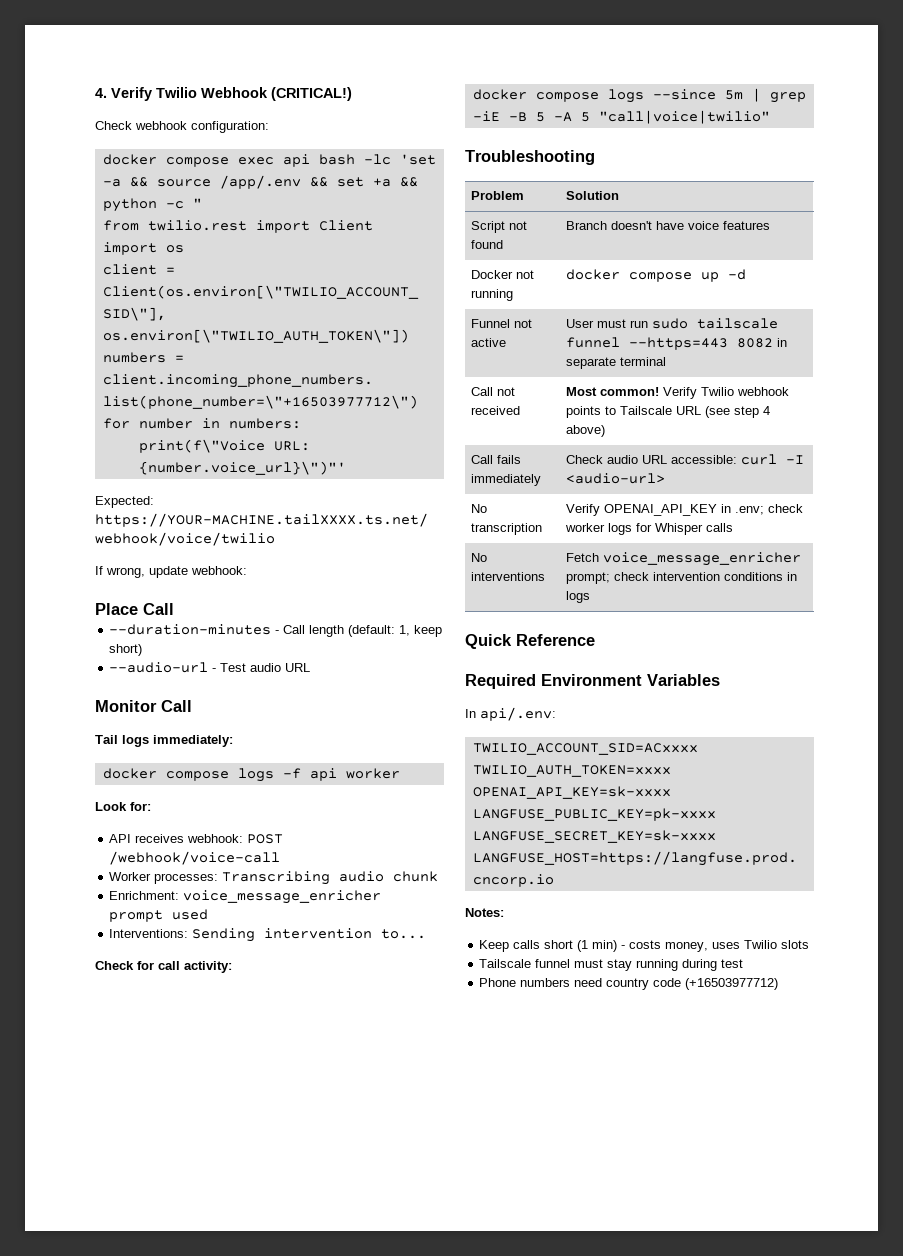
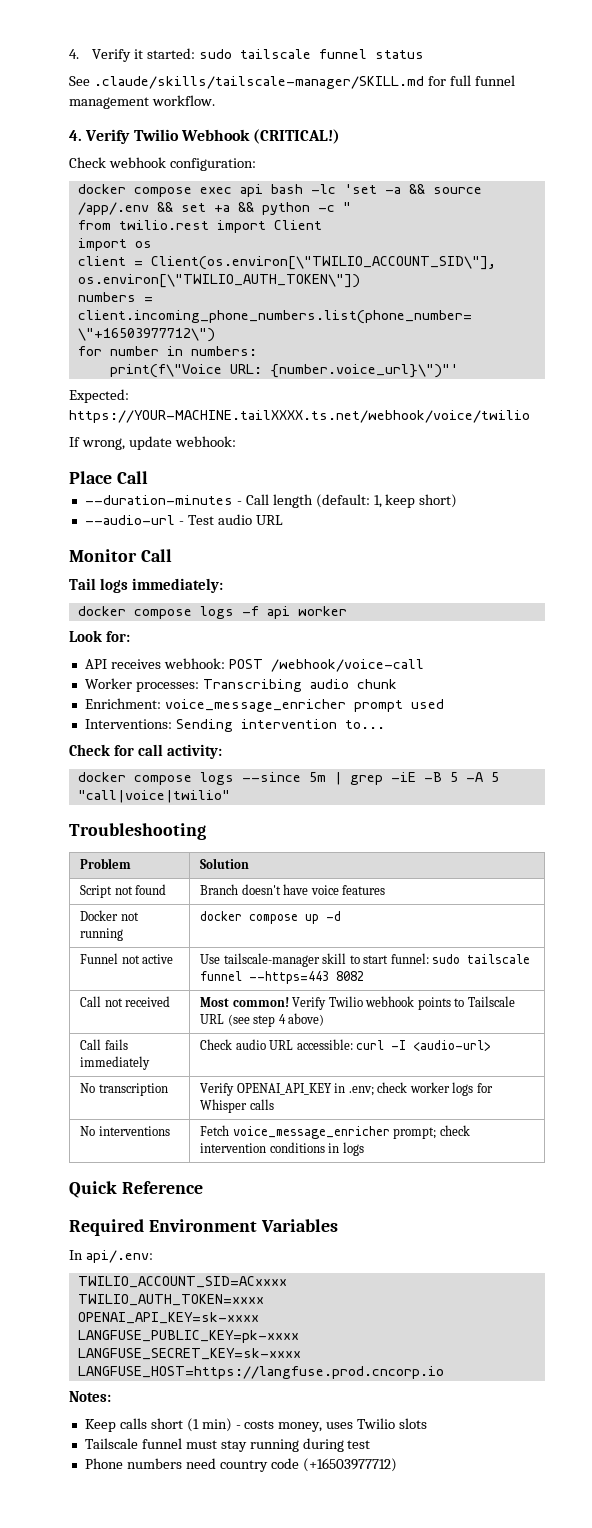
[95,87,152,101] 4. Verify -> [69,48,424,62] [69,75,515,89] [69,95,215,109] [69,129,131,144] 4. Verify it started: sudo tailscale funnel status // See .claude/skills/tailscale-manager/SKILL.md for full funnel management workflow. // 4. Verify
[565,319,648,328] User must run -> [200,953,429,967] Use tailscale-manager skill to start funnel:
[776,338,787,347] [565,357,666,369] in separate terminal -> (365, 976) none

